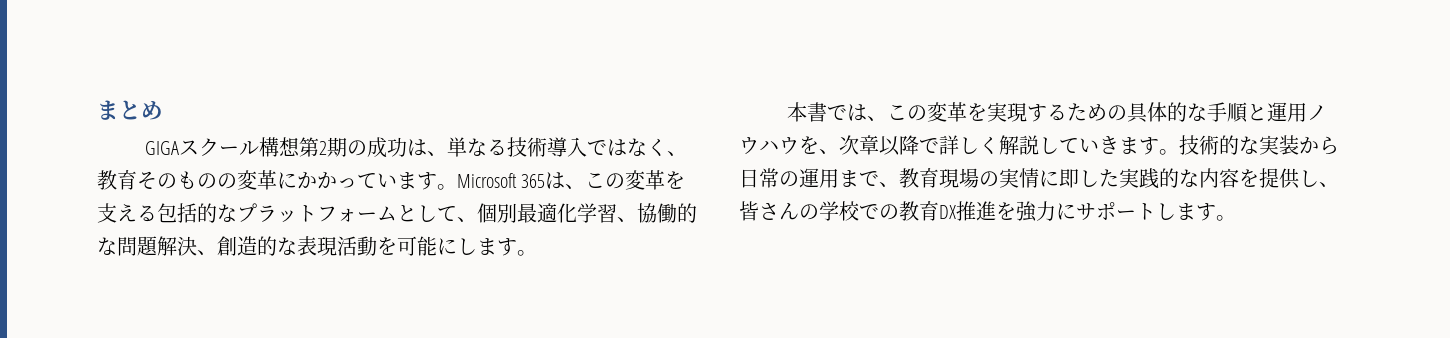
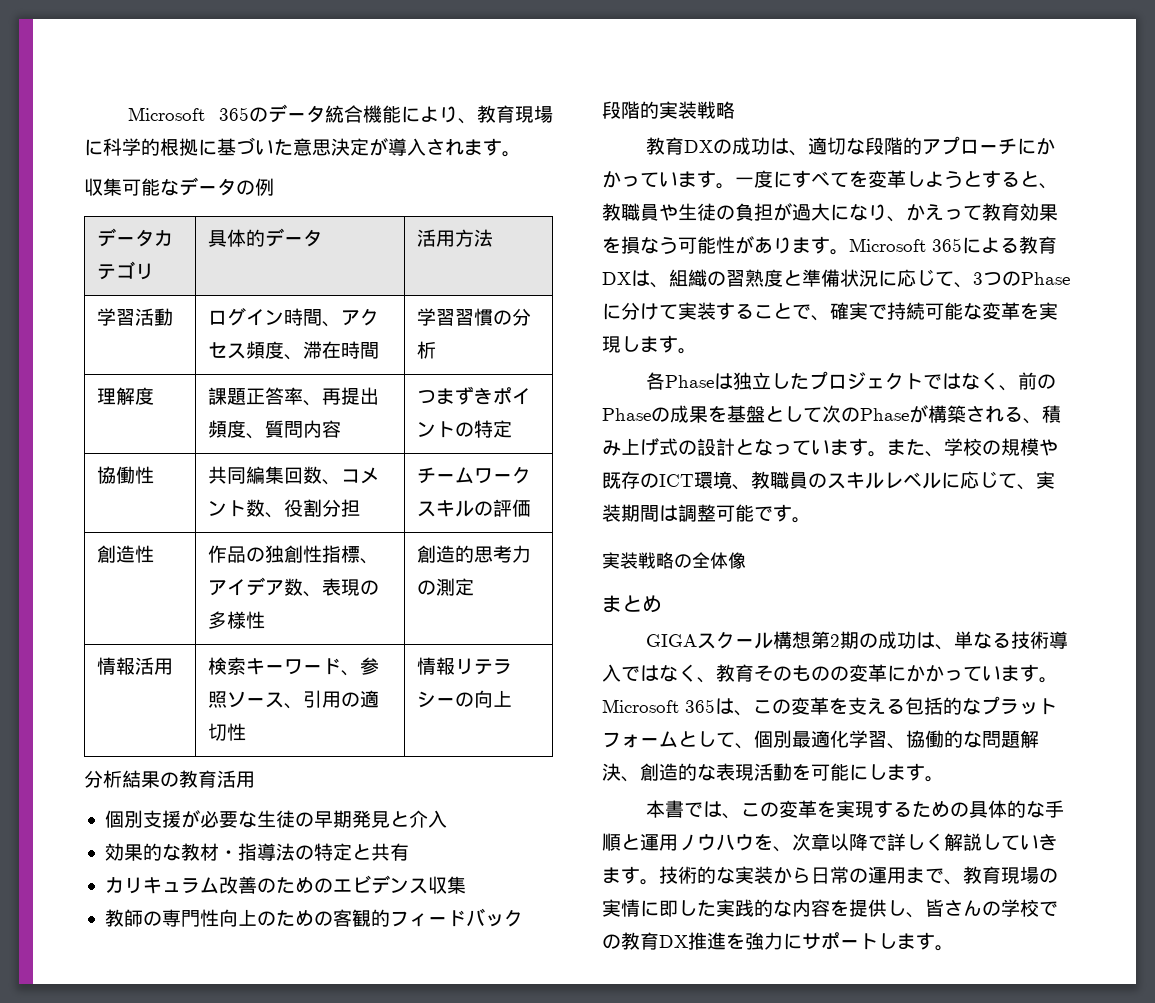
(97, 110) none -> [127,104,553,124] [84,137,521,157] [84,177,274,196] [97,228,174,247] [97,261,155,280] [208,228,323,247] [417,229,494,247] [97,308,174,326] [208,308,380,327] [208,341,380,360] [417,308,532,326] [417,341,437,359] [97,387,155,405] [208,387,380,406] [208,420,342,439] [417,386,532,405] [417,420,513,438] [97,466,155,484] [208,466,380,485] [208,499,361,518] [417,466,532,484] [417,499,532,517] [97,545,155,563] [208,545,380,564] [208,577,380,597] [208,611,266,629] [417,545,532,563] [417,578,475,596] [97,657,174,675] [208,657,380,676] [208,690,380,709] [208,723,247,741] [417,657,513,675] [417,690,513,708] [84,770,255,788] [104,810,447,828] [104,843,409,861] [104,875,466,894] [104,908,523,927] [602,101,735,119] [645,136,1055,156] [602,170,1058,189] [602,203,1058,222] [602,236,1057,255] [602,269,1070,288] [602,302,1058,321] [602,335,697,354] [645,371,1056,391] [602,405,1061,424] [602,438,1058,457] [602,471,1055,490] [602,504,811,523] [602,552,746,569] Microsoft 365のデータ統合機能により、教育現場に科学的根拠に基づいた意思決定が導入されます。 // 収集可能なデータの例 // データカテゴリ | 具体的データ | 活用方法 // 学習活動 | ログイン時間、アクセス頻度、滞在時間 | 学習習慣の分析 // 理解度 | 課題正答率、再提出頻度、質問内容 | つまずきポイントの特定 // 協働性 | 共同編集回数、コメント数、役割分担 | チームワークスキルの評価 // 創造性 | 作品の独創性指標、アイデア数、表現の多様性 | 創造的思考力の測定 // 情報活用 | 検索キーワード、参照ソース、引用の適切性 | 情報リテラシーの向上 // 分析結果の教育活用 // 個別支援が必要な生徒の早期発見と介入 // 効果的な教材・指導法の特定と共有 // カリキュラム改善のためのエビデンス収集 // 教師の専門性向上のための客観的フィードバック // 段階的実装戦略 // 教育DXの成功は、適切な段階的アプローチにかかっています。一度にすべてを変革しようとすると、教職員や生徒の負担が過大になり、かえって教育効果を損なう可能性があります。Microsoft 365による教育DXは、組織の習熟度と準備状況に応じて、3つのPhaseに分けて実装することで、確実で持続可能な変革を実現します。 // 各Phaseは独立したプロジェクトではなく、前のPhaseの成果を基盤として次のPhaseが構築される、積み上げ式の設計となっています。また、学校の規模や既存のICT環境、教職員のスキルレベルに応じて、実装期間は調整可能です。 // 実装戦略の全体像 //

